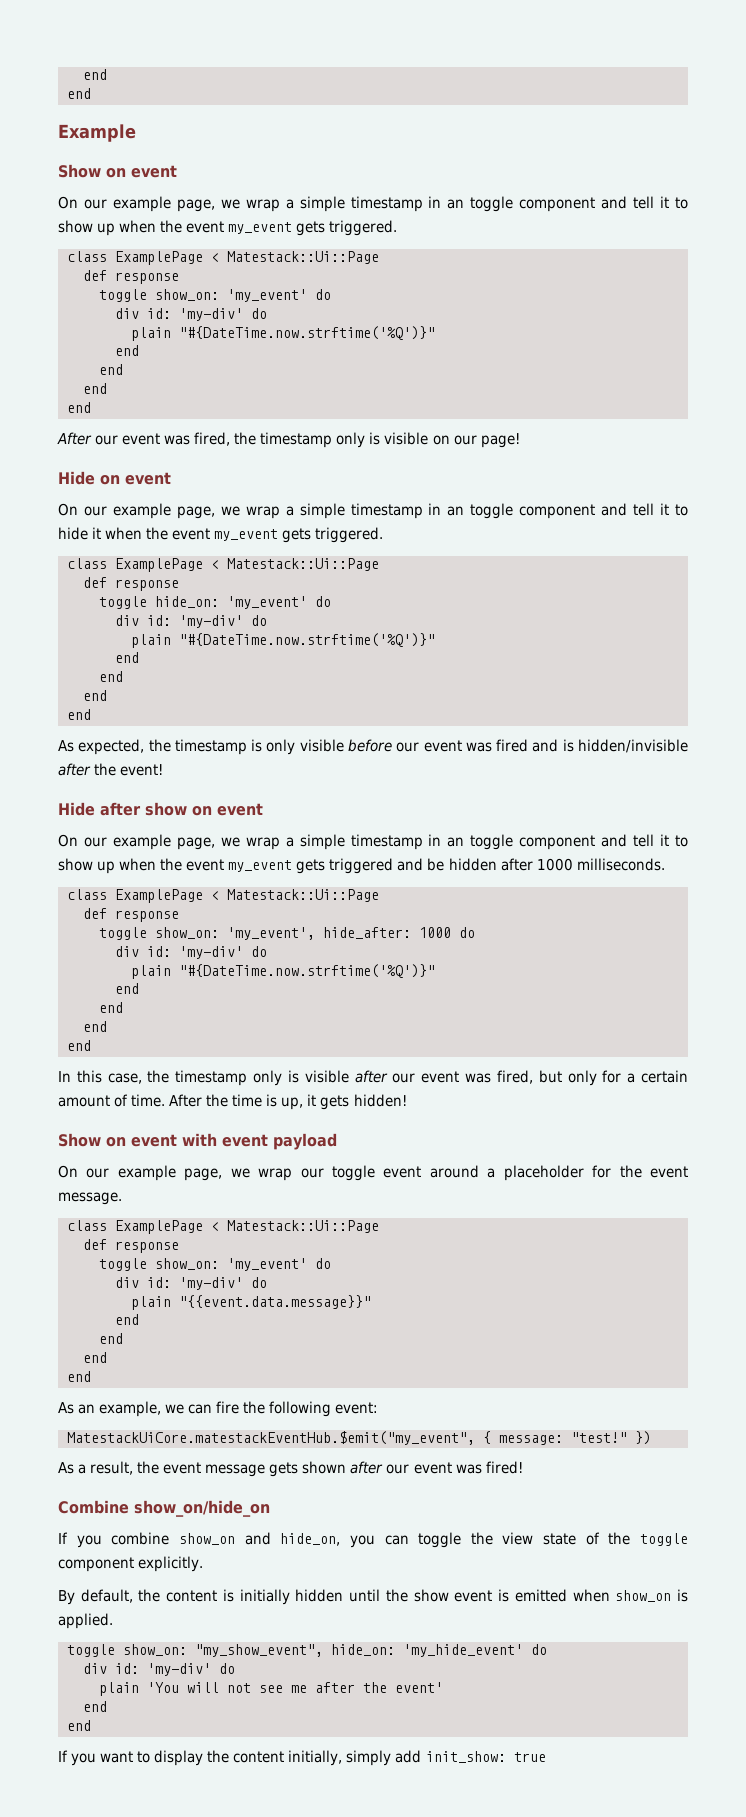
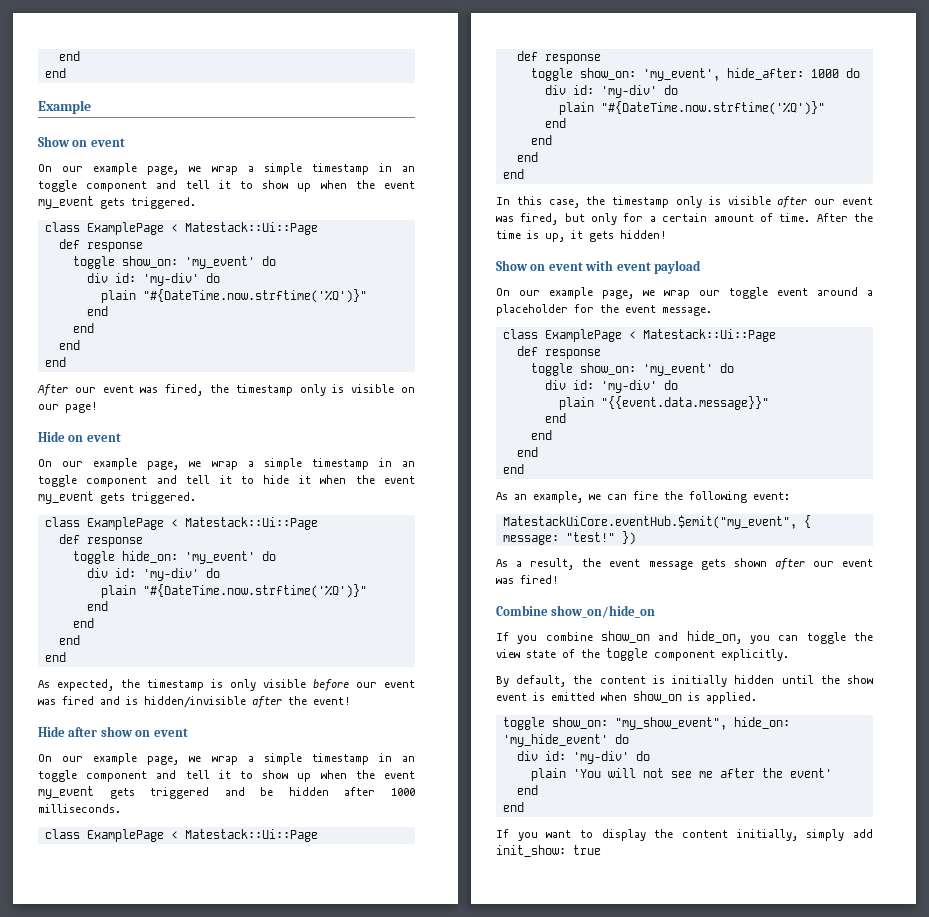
[67,1431,475,1445] MatestackUiCore.matestackEventHub.$emit("my_event", -> [502,515,797,529] MatestackUiCore.eventHub.$emit("my_event",

